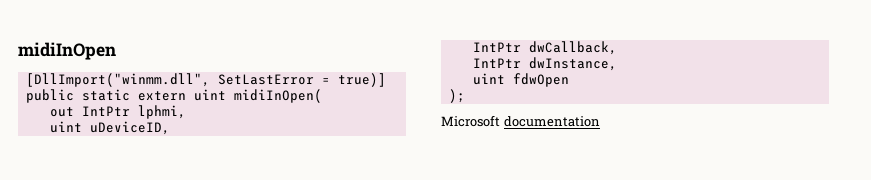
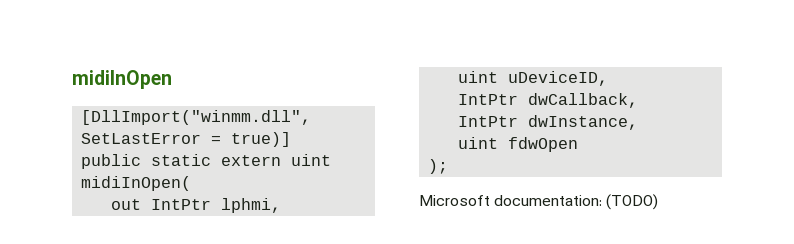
[503,116,600,127] documentation -> [494,194,659,210] documentation: (TODO)

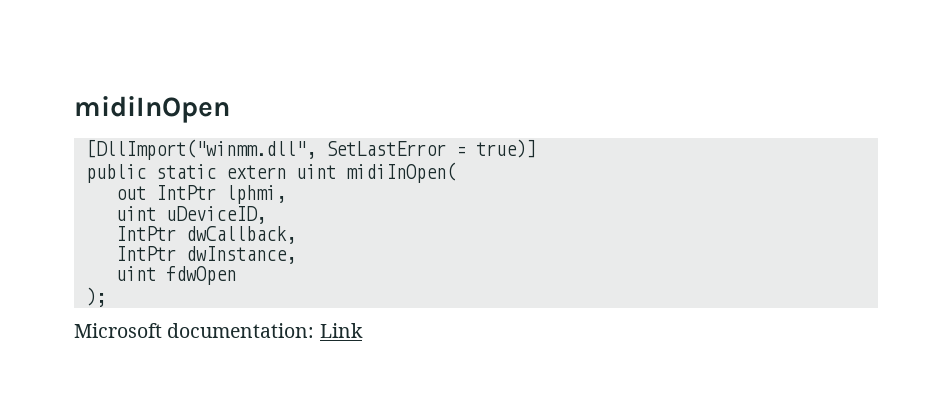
[606,194,659,210] (TODO) -> [319,323,363,338] Link

